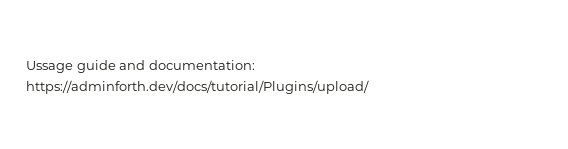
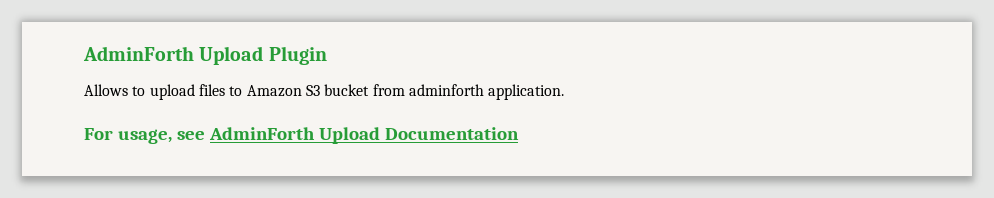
[26,60,255,73] [26,80,369,94] Ussage guide and documentation: https://adminforth.dev/docs/tutorial/Plugins/upload/ -> [83,46,327,65] [84,84,565,100] [84,127,519,144] AdminForth Upload Plugin // Allows to upload files to Amazon S3 bucket from adminforth application. // For usage, see AdminForth Upload Documentation

